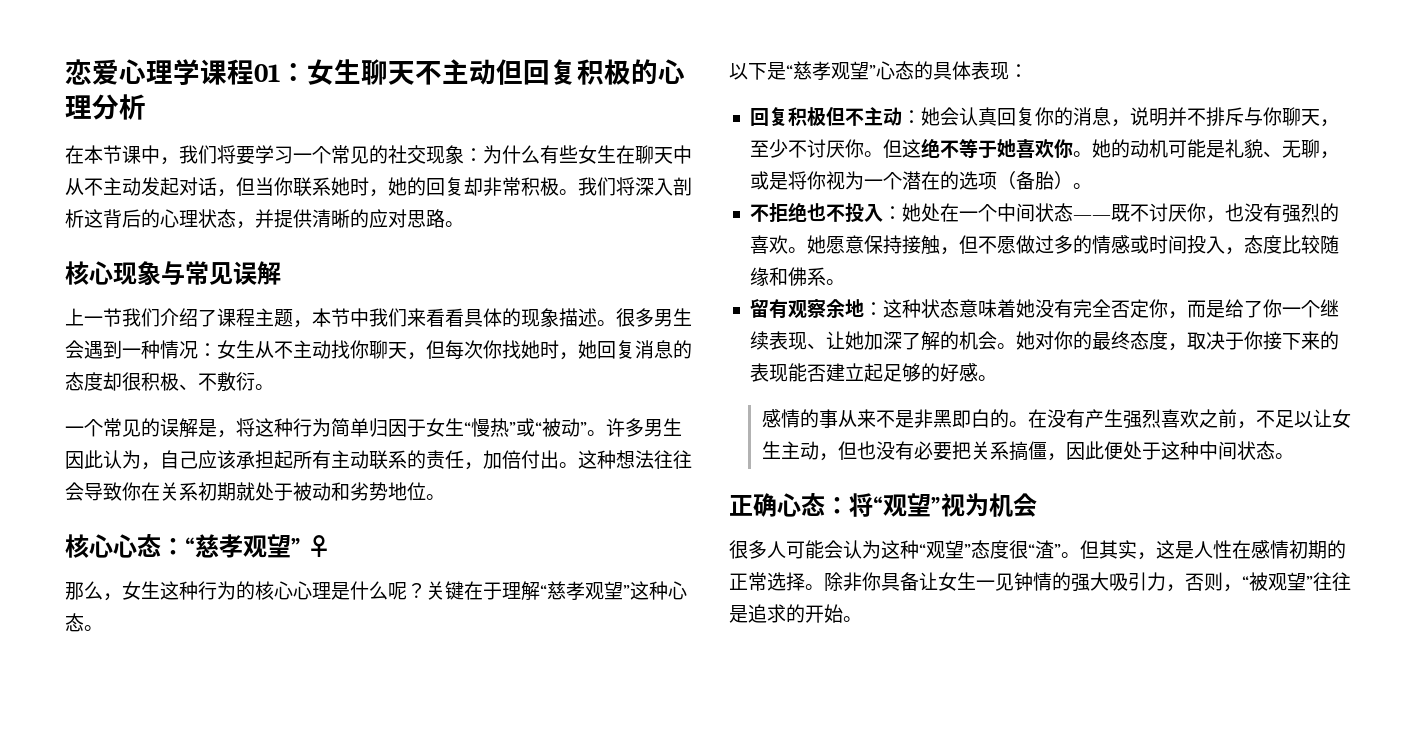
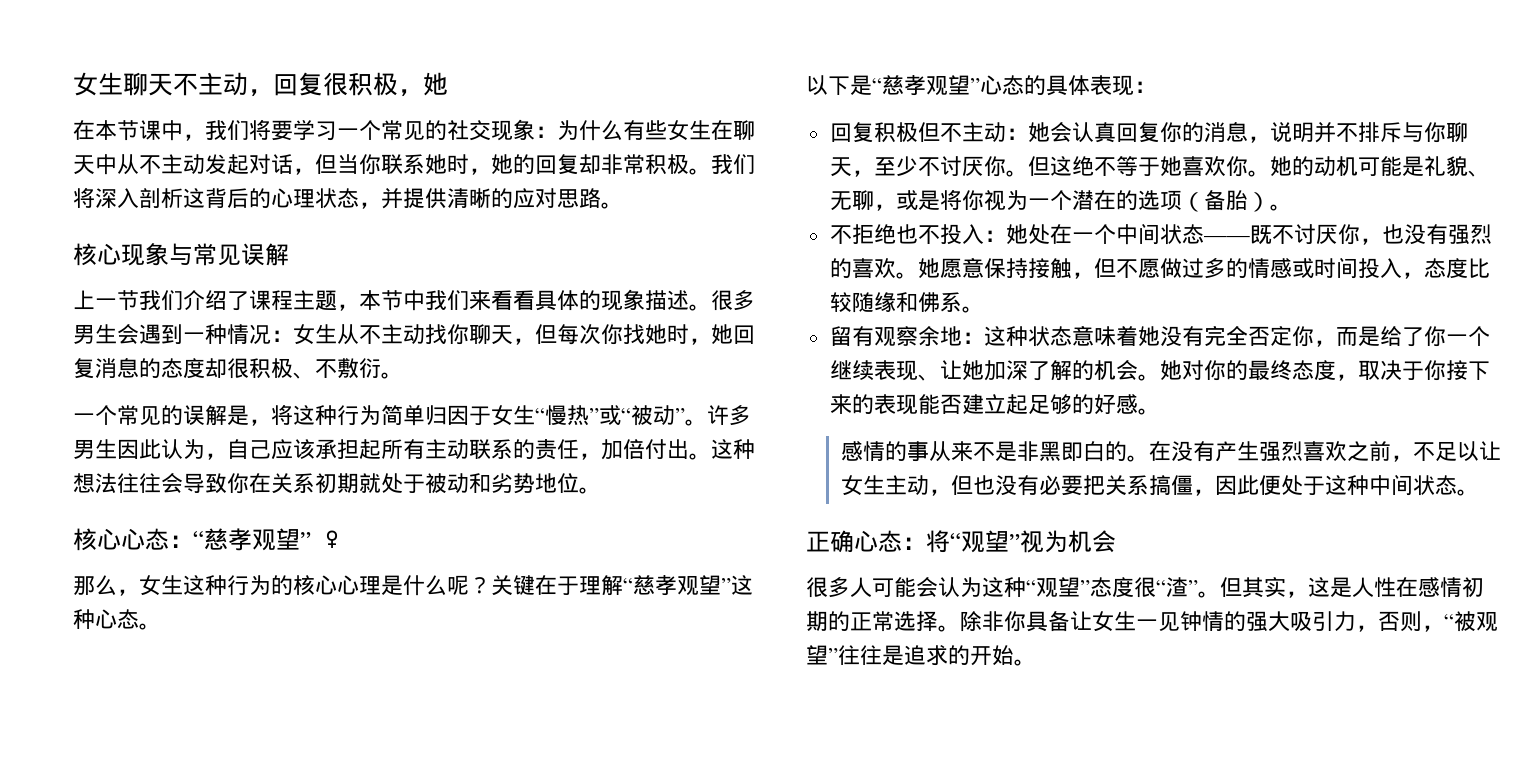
[65,59,685,85] [65,94,146,120] 恋爱心理学课程01：女生聊天不主动但回复积极的心理分析 -> [73,72,448,97] 女生聊天不主动，回复很积极，她

